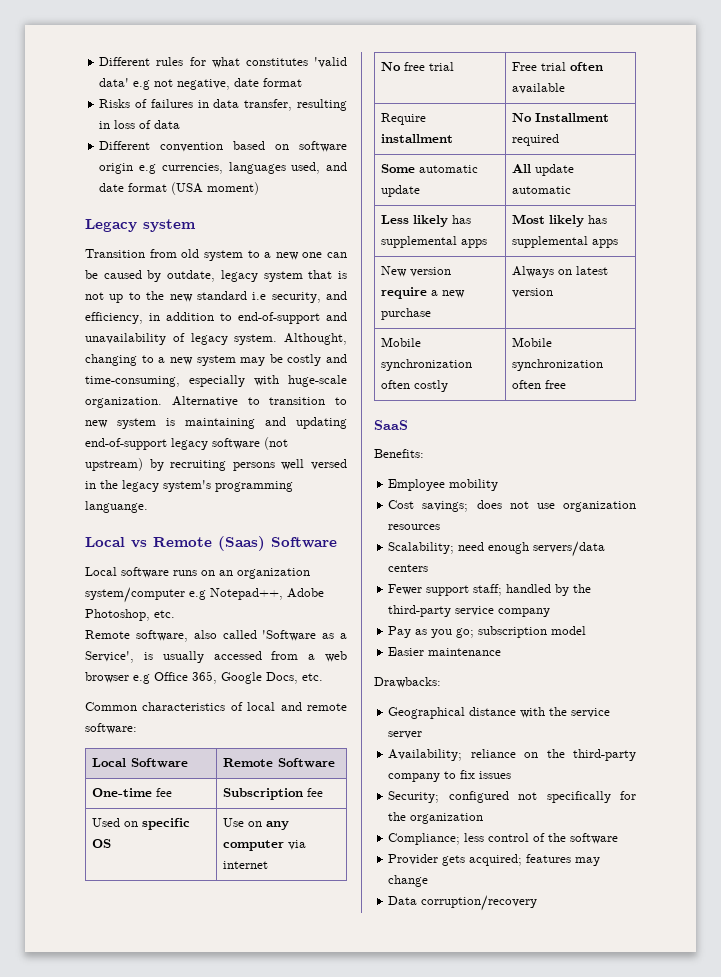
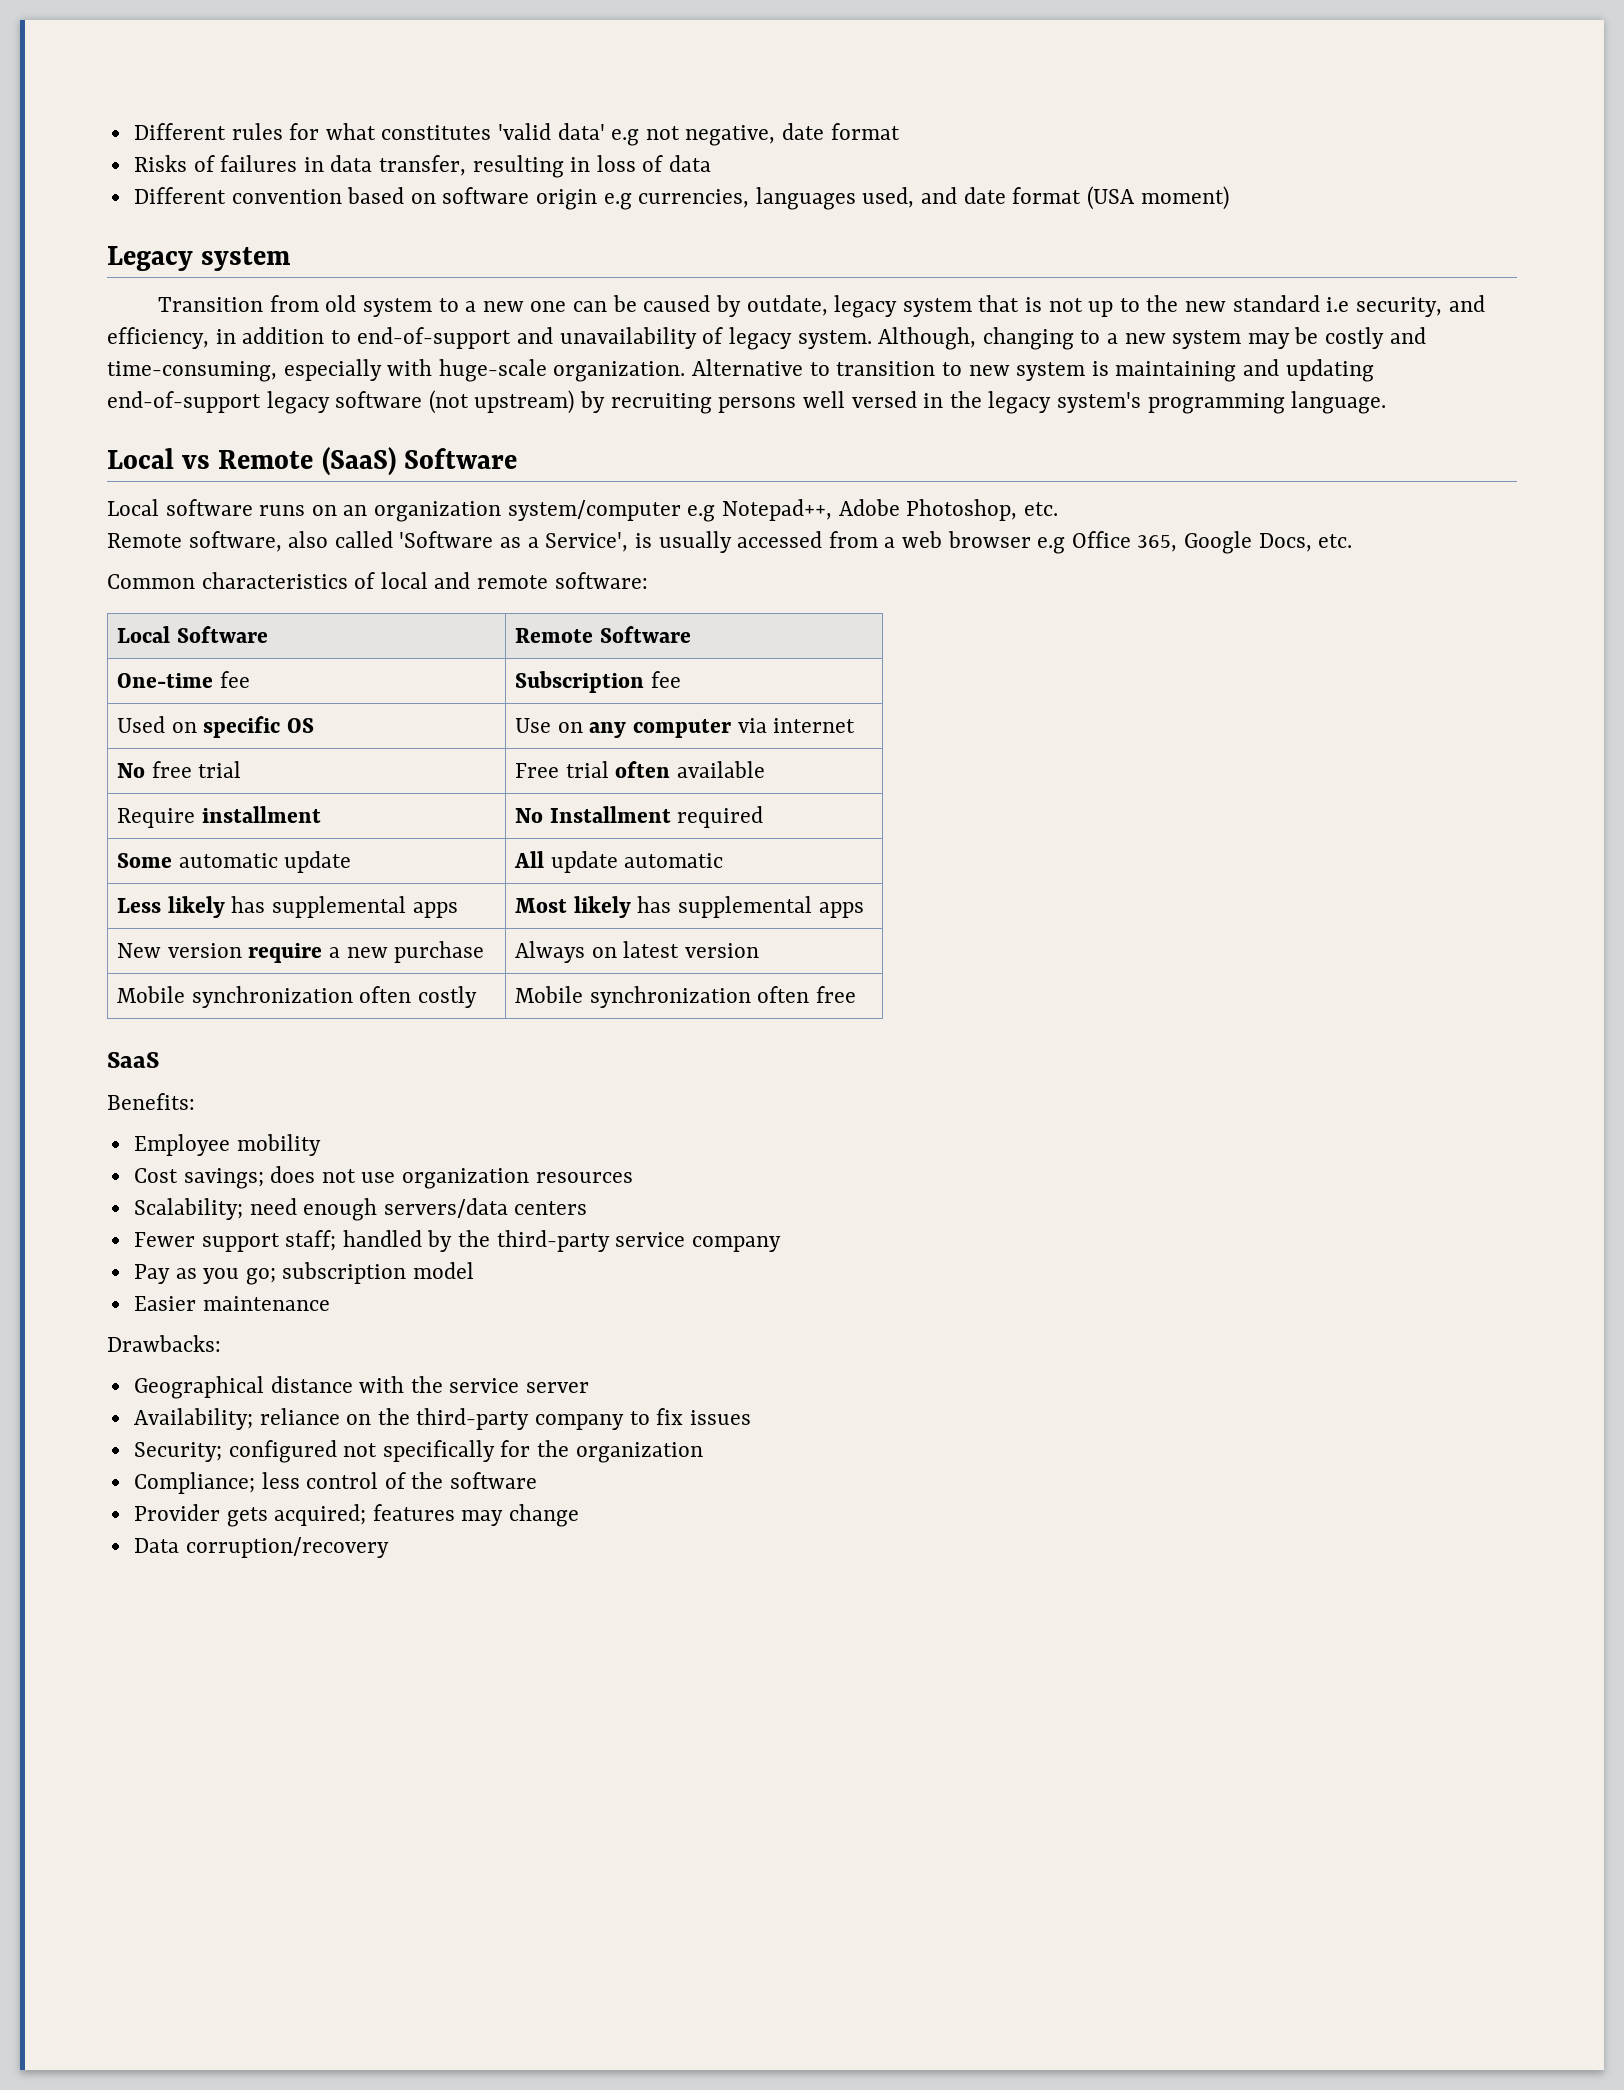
[284,333,347,345] Althought, -> [878,327,977,350] Although,
[85,501,148,513] languange. -> [1291,391,1387,414] language.
[218,536,265,551] (Saas) -> [321,447,396,476] (SaaS)

